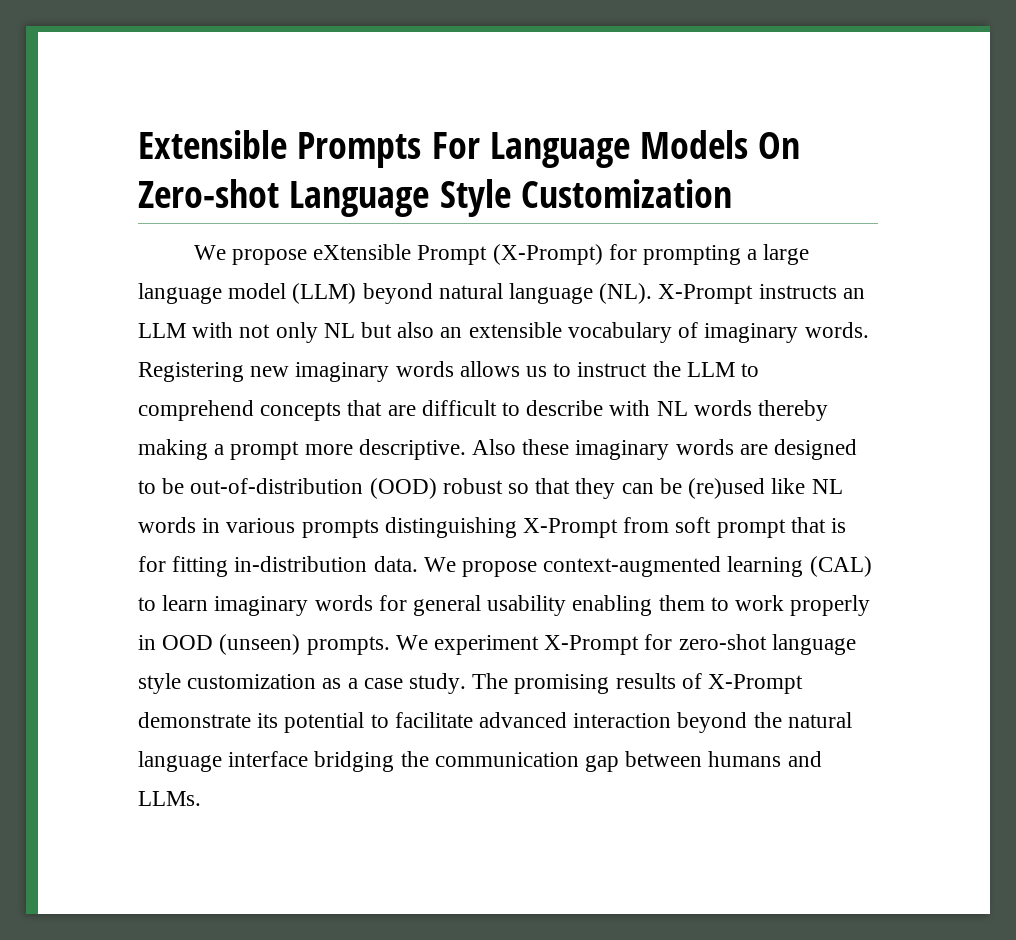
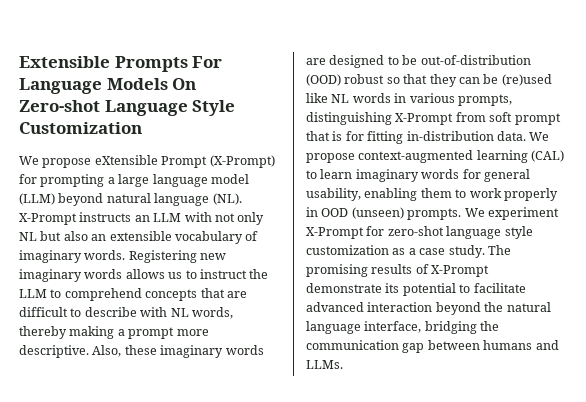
[693,400,752,416] words -> [191,307,233,319] words,
[472,439,517,455] Also -> [92,345,122,357] Also,
[301,519,379,538] prompts -> [457,94,512,106] prompts,
[487,595,567,616] usability -> [306,188,361,201] usability,
[228,751,309,767] interface -> [364,321,422,333] interface,

